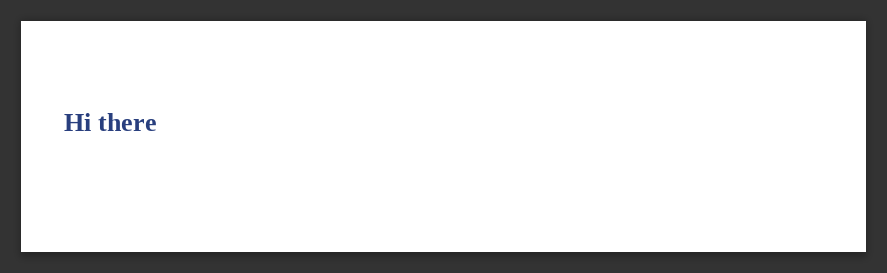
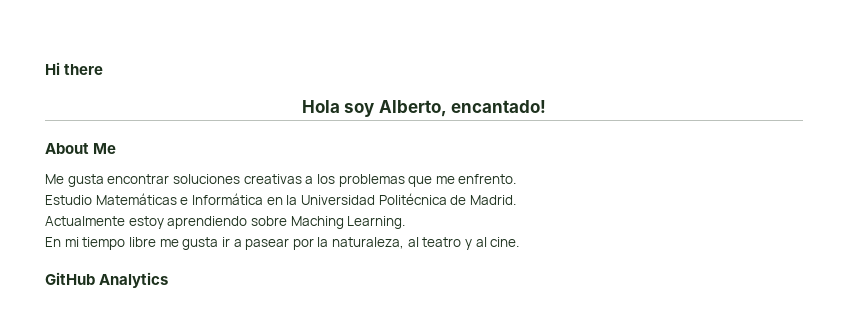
(158, 122) none -> [301,100,547,117] [45,143,117,154] [45,174,517,187] [45,193,516,205] [45,216,406,229] [45,237,520,250] [45,272,169,288] // Hola soy Alberto, encantado! // About Me // Me gusta encontrar soluciones creativas a los problemas que me enfrento. // Estudio Matemáticas e Informática en la Universidad Politécnica de Madrid. // Actualmente estoy aprendiendo sobre Maching Learning. // En mi tiempo libre me gusta ir a pasear por la naturaleza, al teatro y al cine. // GitHub Analytics

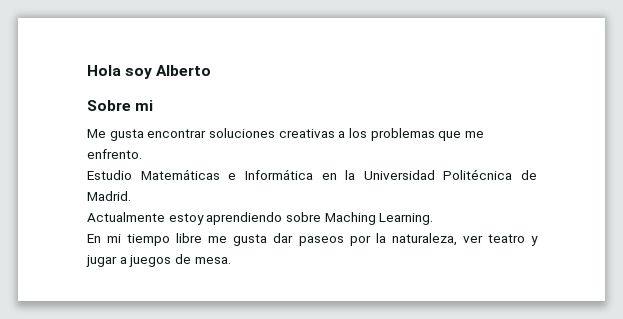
[45,62,104,75] [301,100,547,117] [45,143,117,154] Hi there // Hola soy Alberto, encantado! // About Me -> [87,65,212,79] [87,100,154,111] Hola soy Alberto // Sobre mi
[221,237,290,250] ir a pasear -> [273,233,344,246] dar paseos
[407,237,419,247] al -> [462,235,483,243] ver
[475,237,520,247] [45,272,169,288] al cine. // GitHub Analytics -> [86,254,231,267] jugar a juegos de mesa.

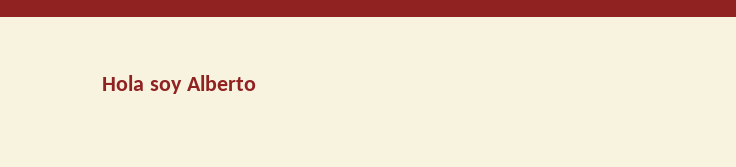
[87,100,154,111] [87,128,484,141] [87,149,142,159] [87,169,537,180] [87,191,131,201] [87,212,434,225] [87,233,539,246] [86,254,231,267] // Sobre mi // Me gusta encontrar soluciones creativas a los problemas que me enfrento. // Estudio Matemáticas e Informática en la Universidad Politécnica de Madrid. // Actualmente estoy aprendiendo sobre Maching Learning. // En mi tiempo libre me gusta dar paseos por la naturaleza, ver teatro y jugar a juegos de mesa. -> (256, 83) none

